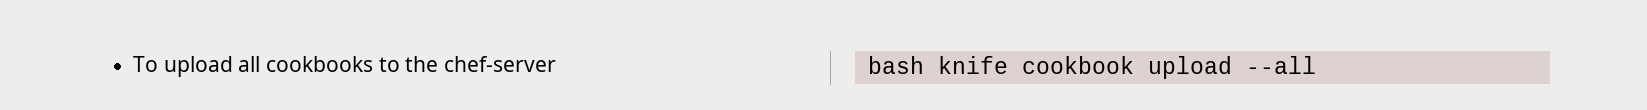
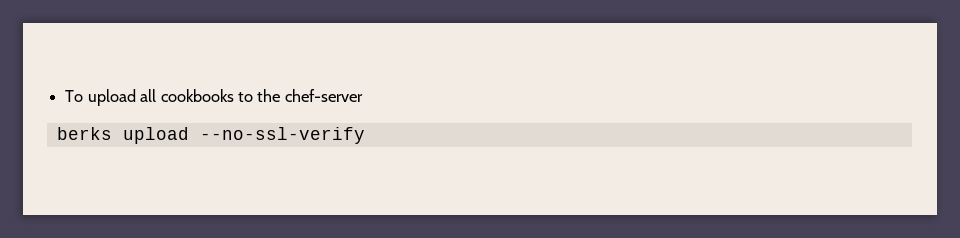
[867,56,1316,79] bash knife cookbook upload --all -> [56,127,365,144] berks upload --no-ssl-verify

